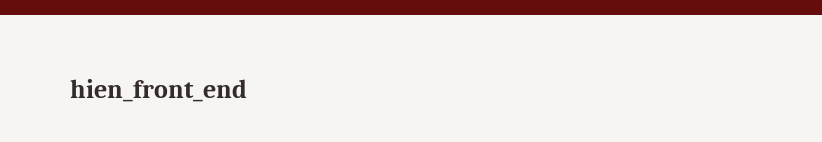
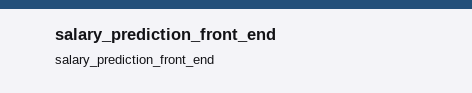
[70,79,247,102] hien_front_end -> [55,28,276,43] [55,55,214,67] salary_prediction_front_end // salary_prediction_front_end

